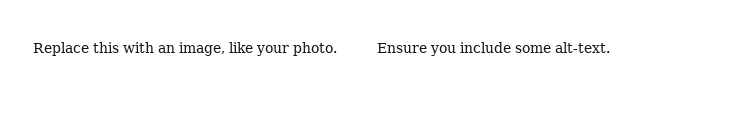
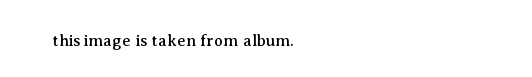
[33,42,610,56] Replace this with an image, like your photo. Ensure you include some alt-text. -> [52,34,294,50] this image is taken from album.

